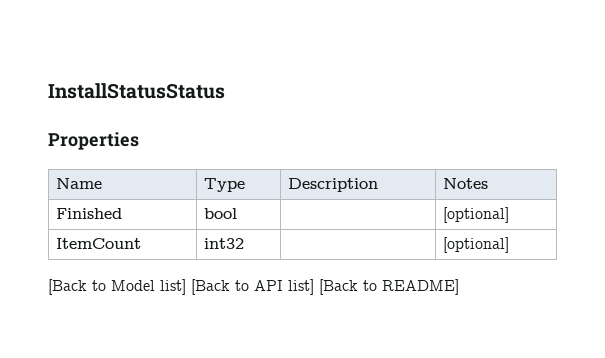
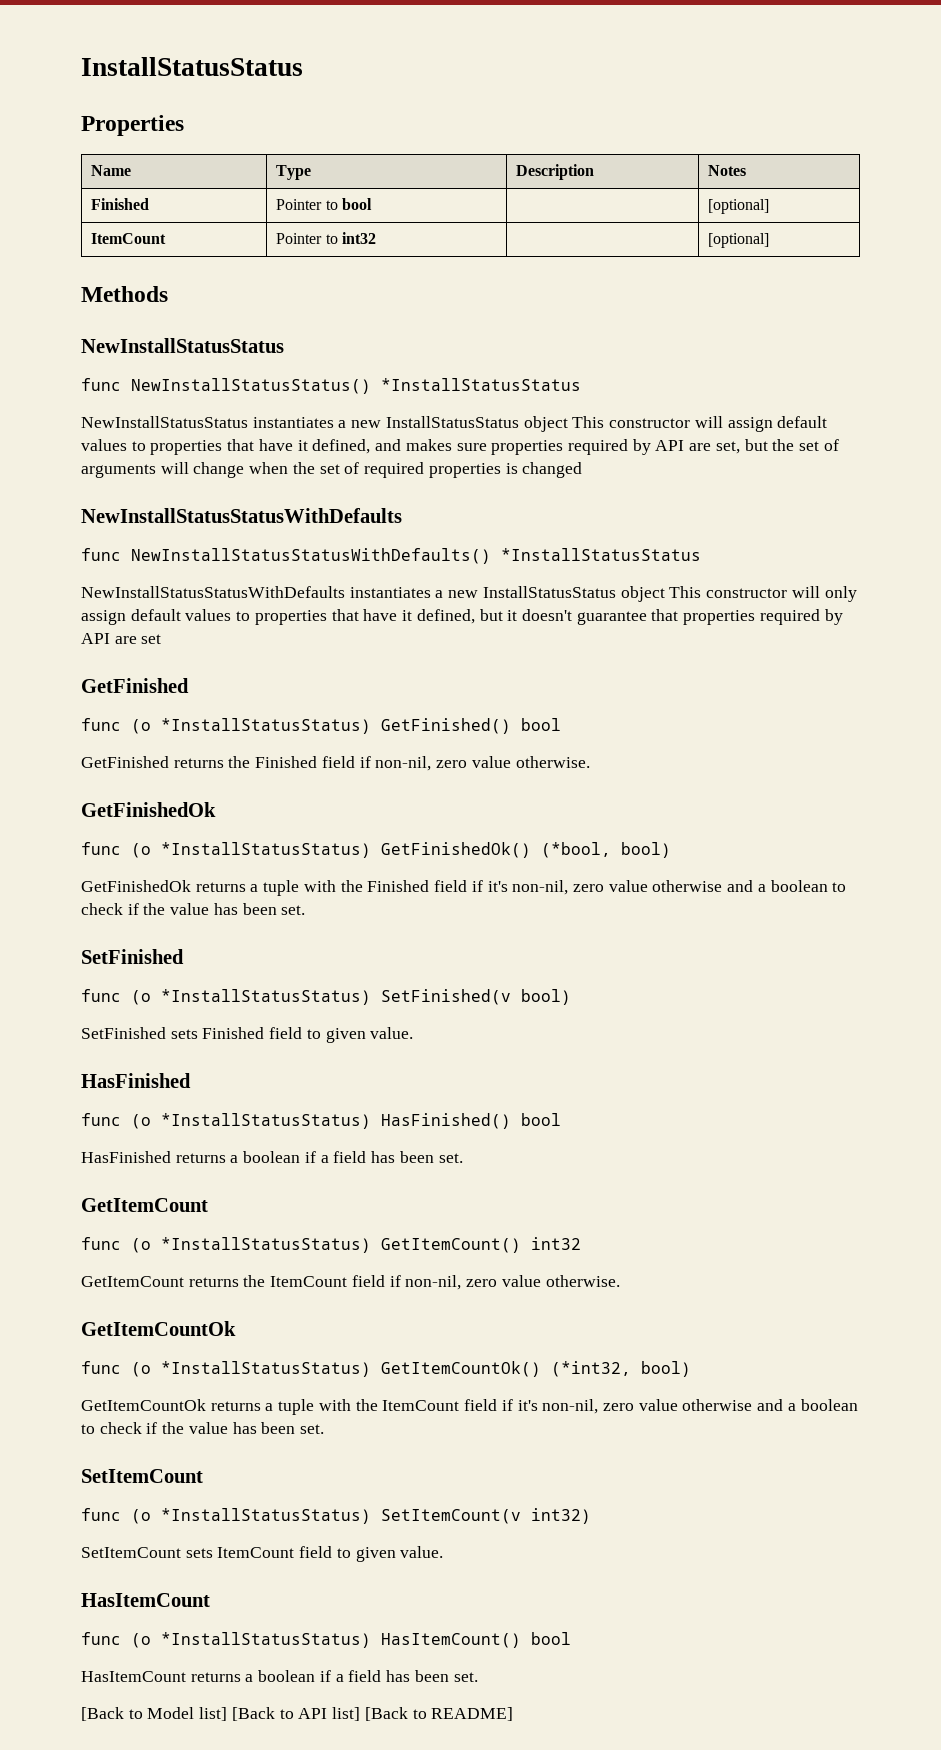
(122, 213) none -> [276,199,338,210] Pointer to
(141, 243) none -> [276,233,338,244] Pointer to
(509, 245) none -> [81,286,168,302] [81,338,284,353] [81,378,581,394] [81,416,828,432] [81,439,839,455] [81,462,583,478] [81,508,402,523] [81,548,701,564] [81,586,857,602] [81,609,843,625] [81,633,162,644] [81,678,189,693] [81,718,561,734] [81,756,590,771] [81,802,216,817] [81,842,671,858] [81,880,847,896] [81,903,306,915] [81,949,184,964] [81,989,571,1005] [81,1027,414,1043] [81,1073,191,1088] [81,1113,561,1129] [81,1151,463,1163] [81,1198,208,1212] [81,1237,581,1253] [81,1275,620,1290] [81,1321,236,1336] [81,1361,691,1377] [81,1399,858,1415] [81,1422,325,1434] [81,1469,203,1483] [81,1508,591,1524] [81,1546,444,1562] [81,1593,210,1607] [81,1632,571,1648] [81,1670,478,1682] // Methods // NewInstallStatusStatus // func NewInstallStatusStatus() *InstallStatusStatus // NewInstallStatusStatus instantiates a new InstallStatusStatus object This constructor will assign default values to properties that have it defined, and makes sure properties required by API are set, but the set of arguments will change when the set of required properties is changed // NewInstallStatusStatusWithDefaults // func NewInstallStatusStatusWithDefaults() *InstallStatusStatus // NewInstallStatusStatusWithDefaults instantiates a new InstallStatusStatus object This constructor will only assign default values to properties that have it defined, but it doesn't guarantee that properties required by API are set // GetFinished // func (o *InstallStatusStatus) GetFinished() bool // GetFinished returns the Finished field if non-nil, zero value otherwise. // GetFinishedOk // func (o *InstallStatusStatus) GetFinishedOk() (*bool, bool) // GetFinishedOk returns a tuple with the Finished field if it's non-nil, zero value otherwise and a boolean to check if the value has been set. // SetFinished // func (o *InstallStatusStatus) SetFinished(v bool) // SetFinished sets Finished field to given value. // HasFinished // func (o *InstallStatusStatus) HasFinished() bool // HasFinished returns a boolean if a field has been set. // GetItemCount // func (o *InstallStatusStatus) GetItemCount() int32 // GetItemCount returns the ItemCount field if non-nil, zero value otherwise. // GetItemCountOk // func (o *InstallStatusStatus) GetItemCountOk() (*int32, bool) // GetItemCountOk returns a tuple with the ItemCount field if it's non-nil, zero value otherwise and a boolean to check if the value has been set. // SetItemCount // func (o *InstallStatusStatus) SetItemCount(v int32) // SetItemCount sets ItemCount field to given value. // HasItemCount // func (o *InstallStatusStatus) HasItemCount() bool // HasItemCount returns a boolean if a field has been set.

